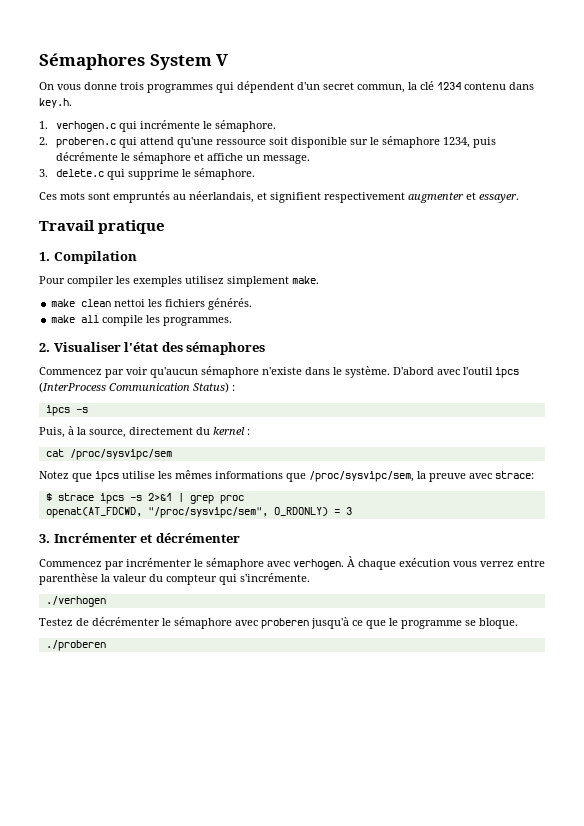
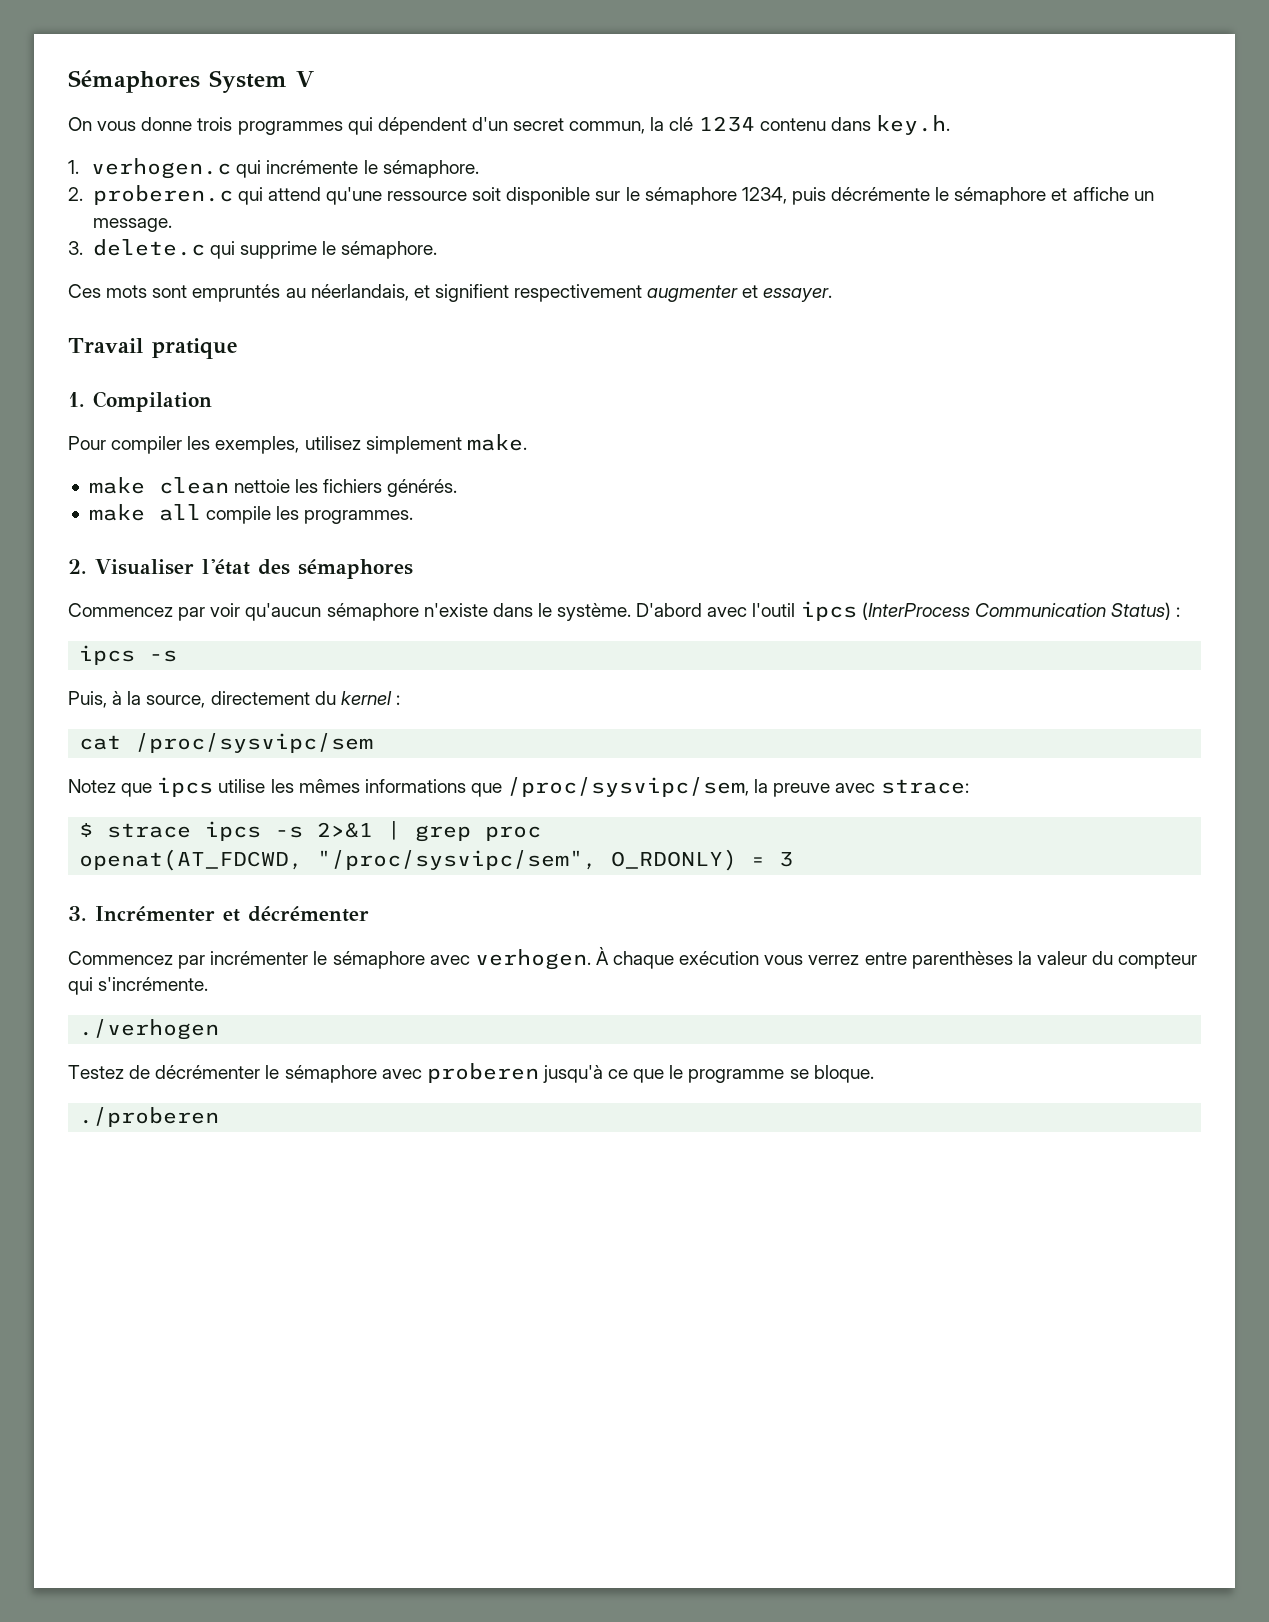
[133,276,182,287] exemples -> [215,436,300,454] exemples,
[114,299,146,307] nettoi -> [234,479,291,493] nettoie
[39,573,98,585] parenthèse -> [911,951,1013,969] parenthèses

